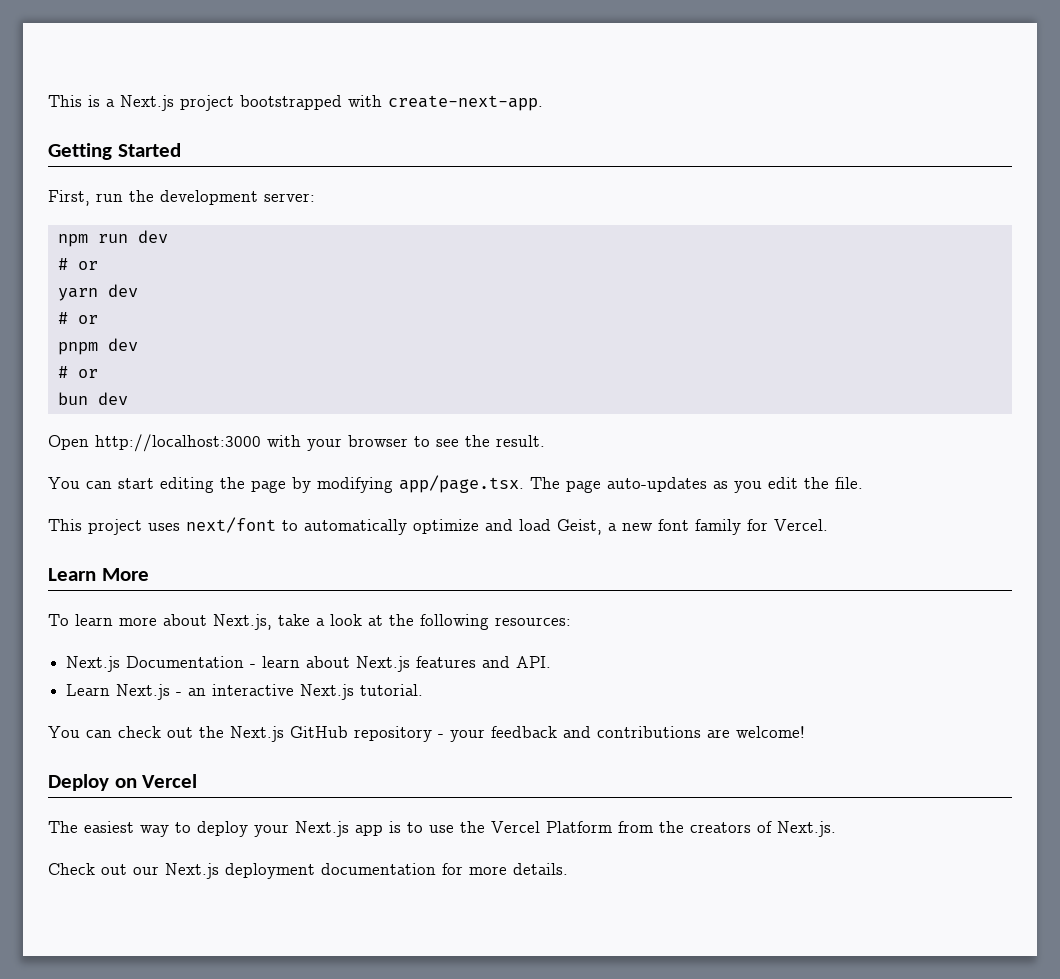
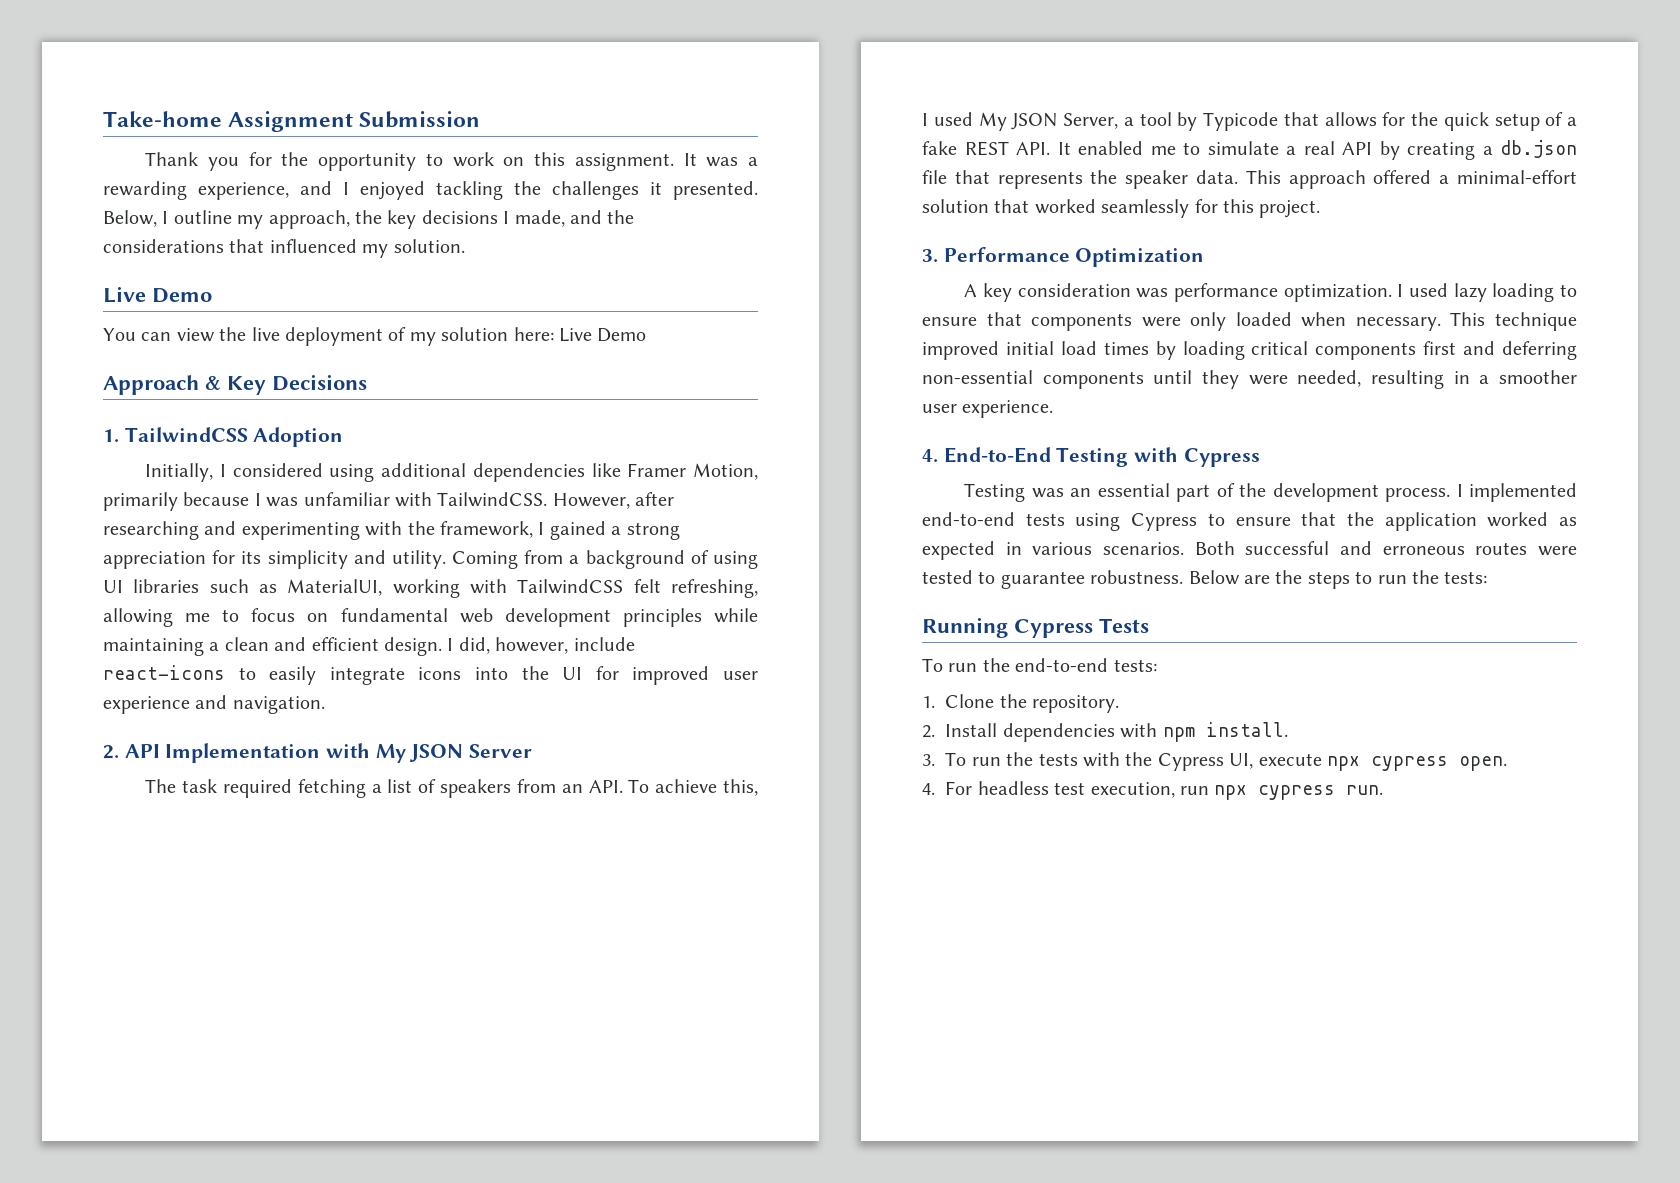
[48,95,543,111] [48,143,181,160] [48,190,315,206] [57,230,168,247] [57,258,98,270] [57,284,138,301] [57,312,98,324] [57,338,138,355] [57,366,98,378] [57,392,128,405] [48,434,545,452] [48,475,863,493] [48,517,828,535] [48,568,149,581] [48,614,571,630] [66,656,552,672] [66,684,424,700] [48,726,805,742] [48,774,198,791] [48,821,836,837] [48,863,568,879] This is a Next.js project bootstrapped with create-next-app. // Getting Started // First, run the development server: // npm run dev // # or // yarn dev // # or // pnpm dev // # or // bun dev // Open http://localhost:3000 with your browser to see the result. // You can start editing the page by modifying app/page.tsx. The page auto-updates as you edit the file. // This project uses next/font to automatically optimize and load Geist, a new font family for Vercel. // Learn More // To learn more about Next.js, take a look at the following resources: // Next.js Documentation - learn about Next.js features and API. // Learn Next.js - an interactive Next.js tutorial. // You can check out the Next.js GitHub repository - your feedback and contributions are welcome! // Deploy on Vercel // The easiest way to deploy your Next.js app is to use the Vercel Platform from the creators of Next.js. // Check out our Next.js deployment documentation for more details. -> [103,111,481,132] [145,152,759,171] [103,181,758,200] [103,210,635,229] [103,239,465,258] [103,286,212,303] [103,327,647,346] [103,374,367,395] [103,427,344,447] [145,463,758,482] [103,492,675,511] [103,521,680,540] [103,550,758,569] [103,579,758,598] [103,608,758,627] [103,637,635,656] [103,665,759,685] [103,695,325,714] [103,743,533,763] [145,779,759,798] [922,112,1577,131] [922,140,1577,160] [922,170,1577,189] [922,199,1321,218] [922,247,1205,267] [964,283,1577,302] [922,312,1577,331] [922,341,1577,360] [922,370,1577,389] [922,400,1054,418] [922,447,1260,467] [964,483,1578,502] [922,512,1577,531] [922,541,1577,560] [922,570,1488,589] [922,617,1149,638] [922,658,1157,672] [922,694,1120,713] [922,722,1288,742] [922,752,1508,771] [922,781,1384,800] Take-home Assignment Submission // Thank you for the opportunity to work on this assignment. It was a rewarding experience, and I enjoyed tackling the challenges it presented. Below, I outline my approach, the key decisions I made, and the considerations that influenced my solution. // Live Demo // You can view the live deployment of my solution here: Live Demo // Approach & Key Decisions // 1. TailwindCSS Adoption // Initially, I considered using additional dependencies like Framer Motion, primarily because I was unfamiliar with TailwindCSS. However, after researching and experimenting with the framework, I gained a strong appreciation for its simplicity and utility. Coming from a background of using UI libraries such as MaterialUI, working with TailwindCSS felt refreshing, allowing me to focus on fundamental web development principles while maintaining a clean and efficient design. I did, however, include react-icons to easily integrate icons into the UI for improved user experience and navigation. // 2. API Implementation with My JSON Server // The task required fetching a list of speakers from an API. To achieve this, I used My JSON Server, a tool by Typicode that allows for the quick setup of a fake REST API. It enabled me to simulate a real API by creating a db.json file that represents the speaker data. This approach offered a minimal-effort solution that worked seamlessly for this project. // 3. Performance Optimization // A key consideration was performance optimization. I used lazy loading to ensure that components were only loaded when necessary. This technique improved initial load times by loading critical components first and deferring non-essential components until they were needed, resulting in a smoother user experience. // 4. End-to-End Testing with Cypress // Testing was an essential part of the development process. I implemented end-to-end tests using Cypress to ensure that the application worked as expected in various scenarios. Both successful and erroneous routes were tested to guarantee robustness. Below are the steps to run the tests: // Running Cypress Tests // To run the end-to-end tests: // 1. Clone the repository. // 2. Install dependencies with npm install. // 3. To run the tests with the Cypress UI, execute npx cypress open. // 4. For headless test execution, run npx cypress run.

